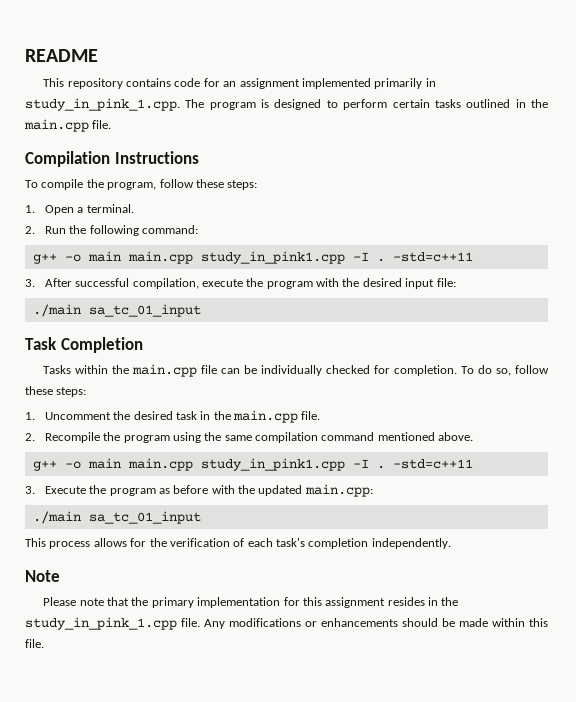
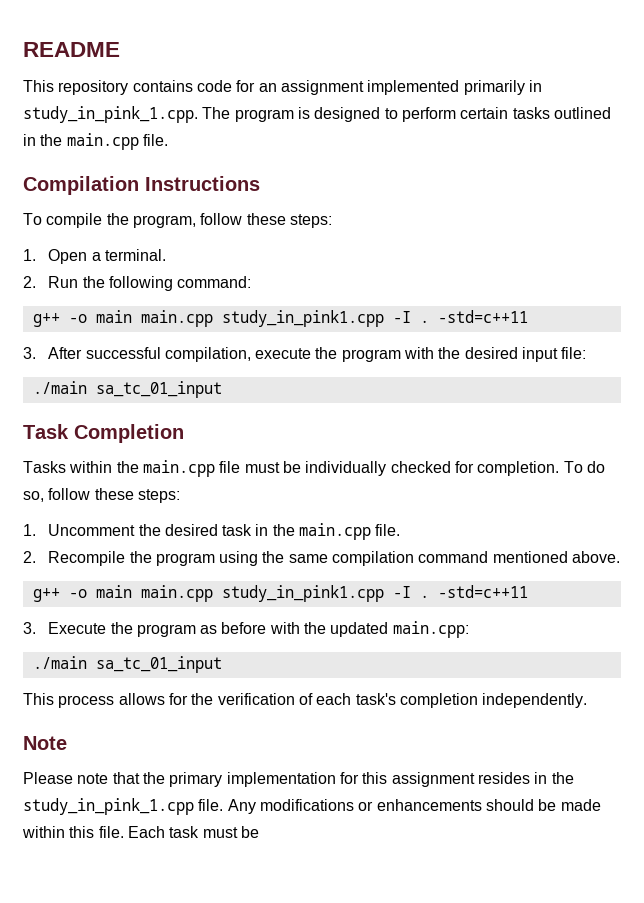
[221,368,241,374] can -> [244,462,280,473] must
(44, 643) none -> [127,826,259,838] Each task must be

